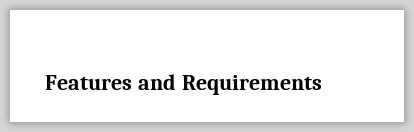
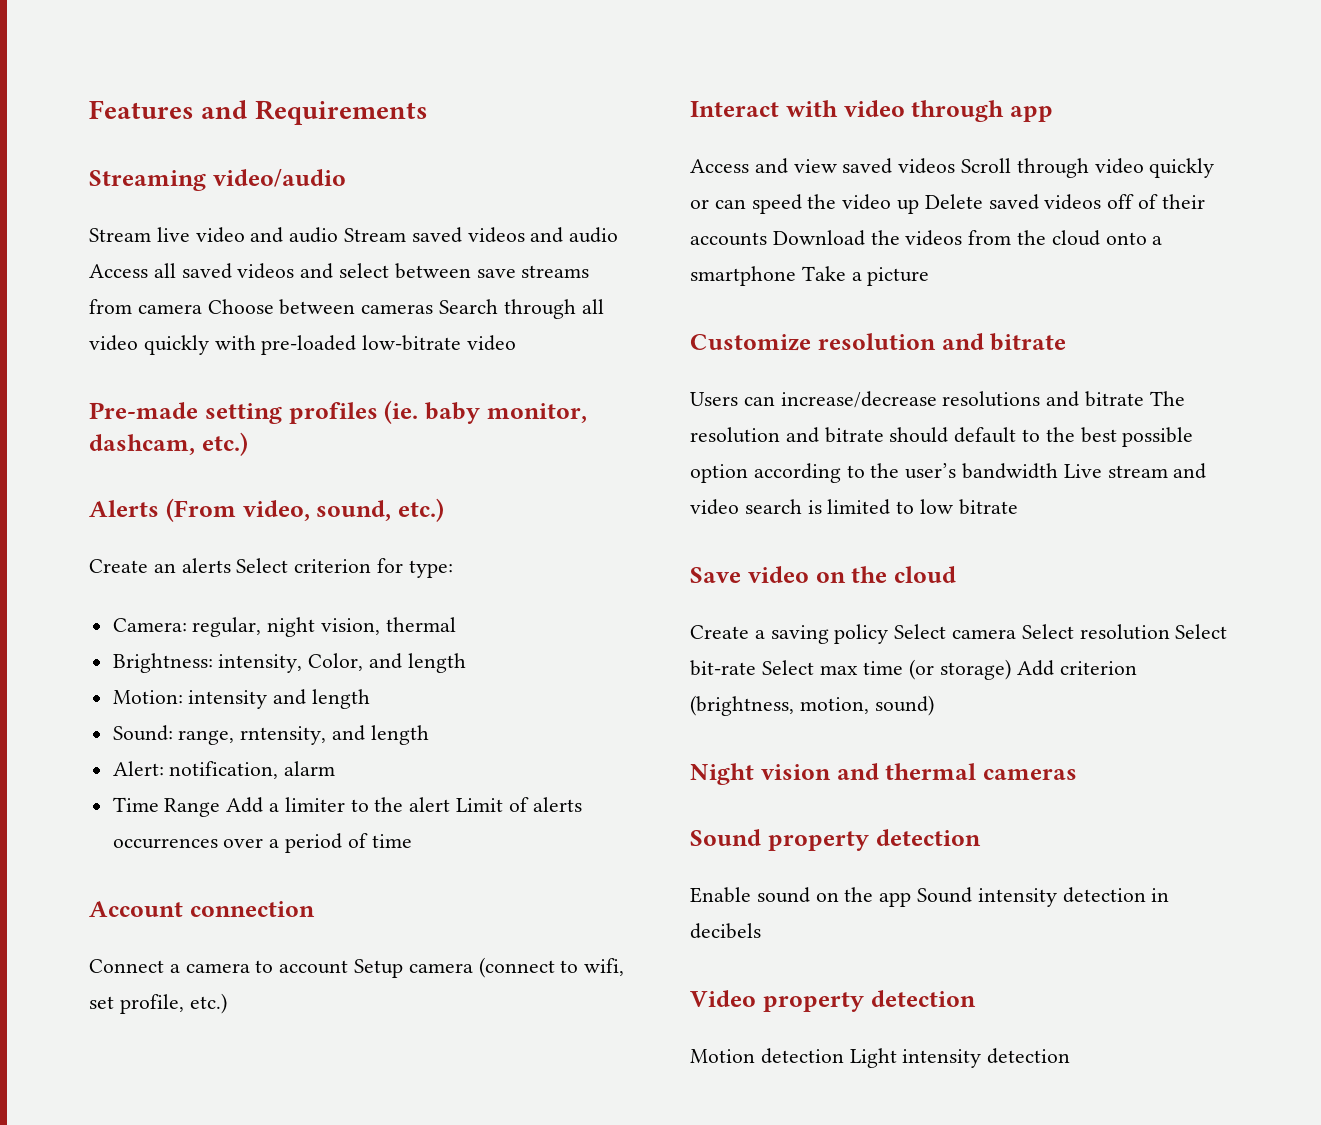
(322, 85) none -> [89,168,346,191] [89,227,619,243] [89,263,590,279] [89,299,604,319] [89,335,517,355] [89,400,587,424] [89,432,248,456] [89,498,444,522] [89,558,453,578] [112,617,456,637] [112,653,466,673] [112,689,371,709] [112,725,429,745] [112,761,336,779] [112,797,582,817] [112,833,412,853] [89,901,315,917] [89,957,625,978] [89,993,227,1014] [690,100,1053,122] [690,158,1215,178] [690,194,1205,214] [690,230,1163,246] [690,266,930,286] [690,333,1067,351] [690,391,1185,408] [690,427,1194,447] [690,463,1207,483] [690,499,1018,515] [690,566,956,583] [690,624,1228,644] [690,659,1137,680] [690,695,934,716] [690,763,1077,785] [690,829,981,851] [690,887,1170,907] [690,923,761,939] [690,990,976,1012] [690,1048,1071,1068] // Streaming video/audio // Stream live video and audio Stream saved videos and audio Access all saved videos and select between save streams from camera Choose between cameras Search through all video quickly with pre-loaded low-bitrate video // Pre-made setting profiles (ie. baby monitor, dashcam, etc.) // Alerts (From video, sound, etc.) // Create an alerts Select criterion for type: // Camera: regular, night vision, thermal // Brightness: intensity, Color, and length // Motion: intensity and length // Sound: range, rntensity, and length // Alert: notification, alarm // Time Range Add a limiter to the alert Limit of alerts occurrences over a period of time // Account connection // Connect a camera to account Setup camera (connect to wifi, set profile, etc.) // Interact with video through app // Access and view saved videos Scroll through video quickly or can speed the video up Delete saved videos off of their accounts Download the videos from the cloud onto a smartphone Take a picture // Customize resolution and bitrate // Users can increase/decrease resolutions and bitrate The resolution and bitrate should default to the best possible option according to the user’s bandwidth Live stream and video search is limited to low bitrate // Save video on the cloud // Create a saving policy Select camera Select resolution Select bit-rate Select max time (or storage) Add criterion (brightness, motion, sound) // Night vision and thermal cameras // Sound property detection // Enable sound on the app Sound intensity detection in decibels // Video property detection // Motion detection Light intensity detection

